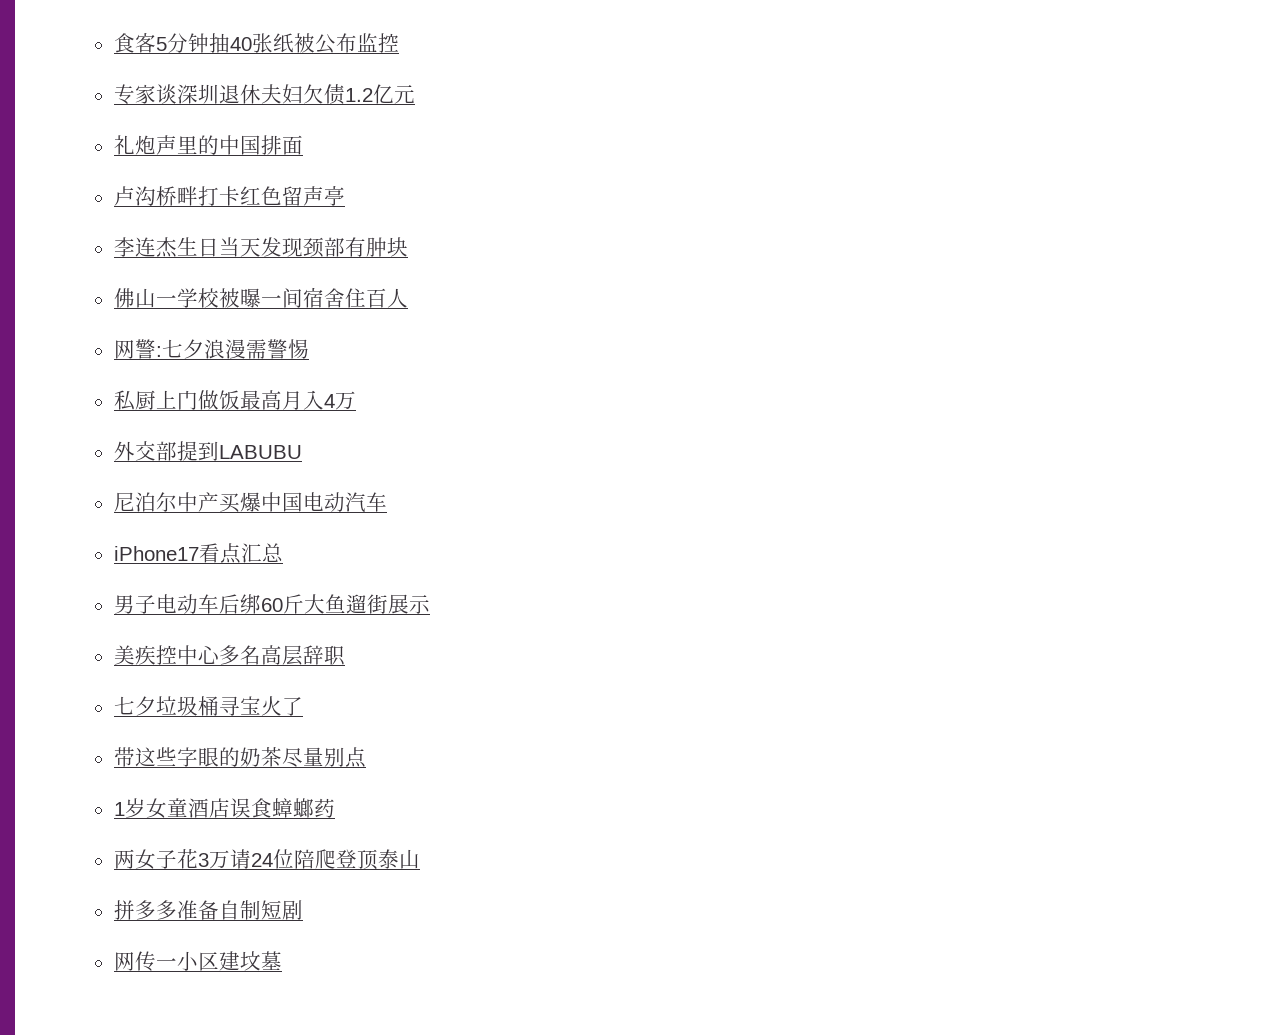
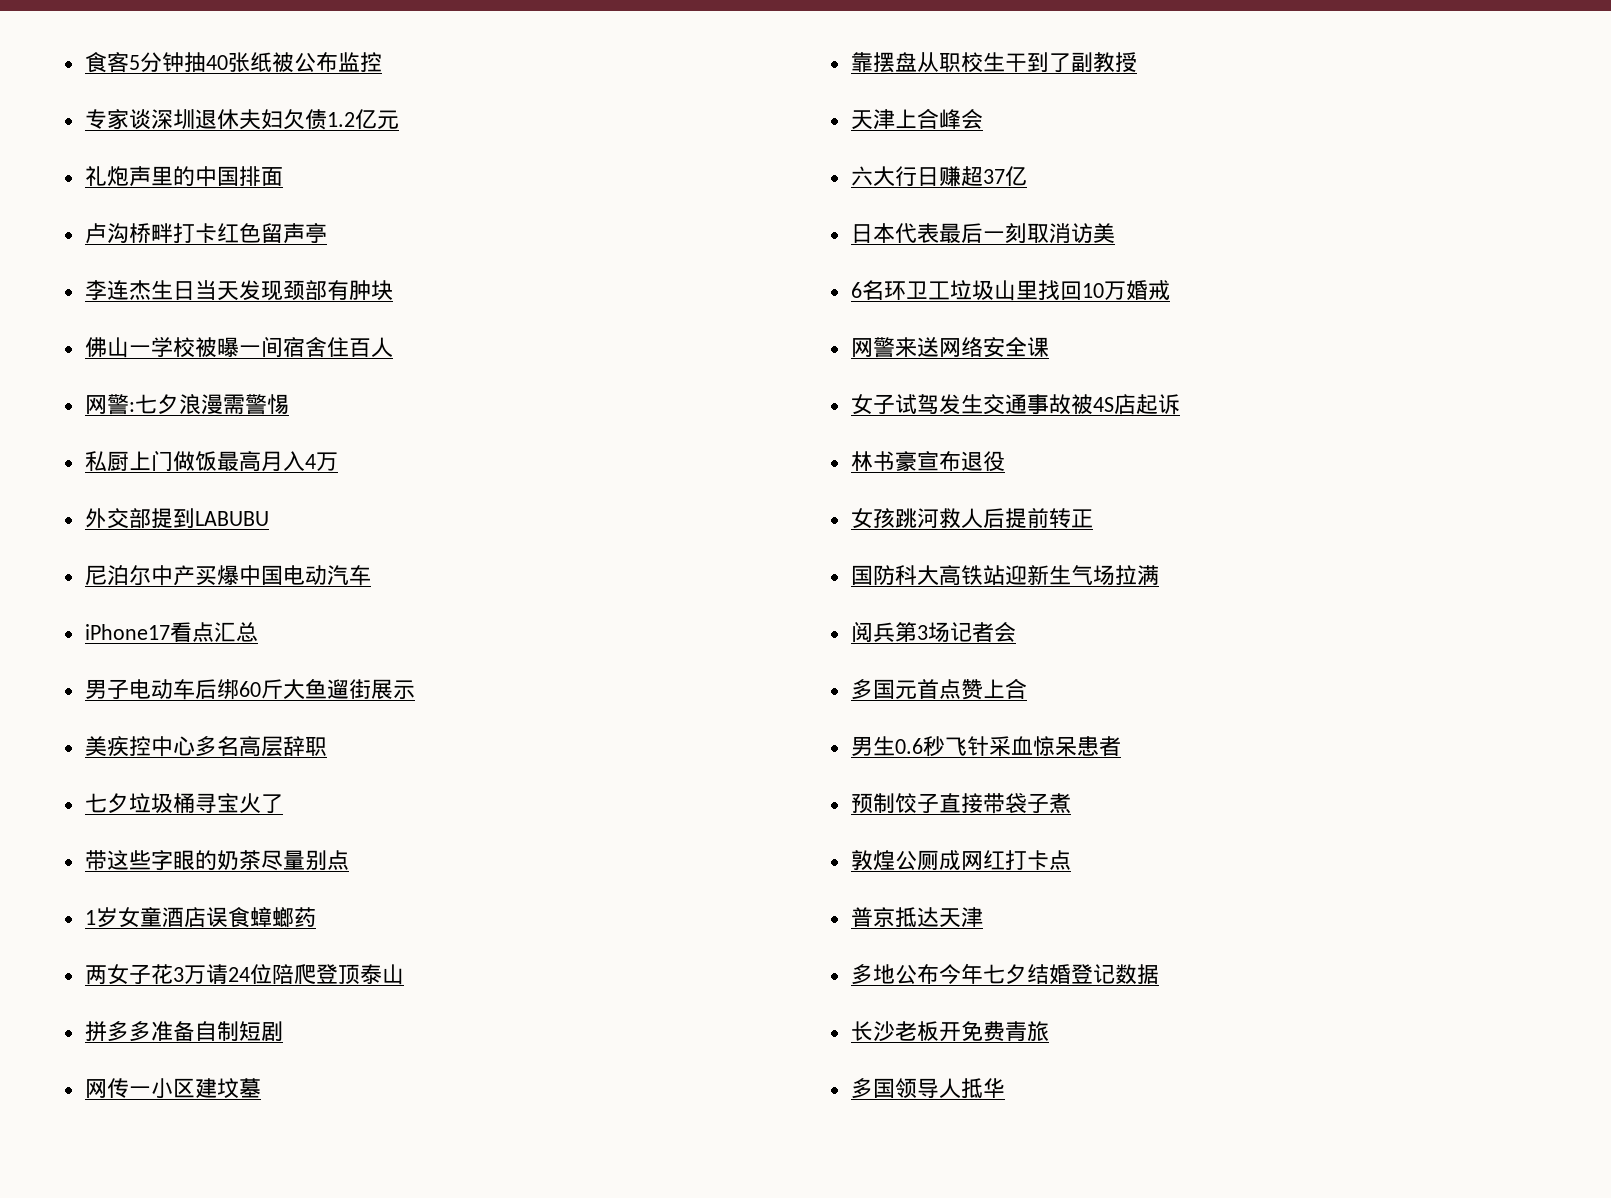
(282, 960) none -> [850,52,1137,73] [850,108,983,130] [850,166,1027,187] [850,223,1115,244] [850,280,1170,301] [850,337,1049,358] [850,394,1180,415] [850,451,1005,472] [850,507,1093,529] [850,565,1159,586] [850,621,1016,643] [850,678,1027,700] [850,736,1121,757] [850,793,1071,814] [850,849,1071,871] [850,907,983,928] [850,963,1159,985] [850,1021,1049,1042] [850,1078,1005,1099] // 靠摆盘从职校生干到了副教授 // 天津上合峰会 // 六大行日赚超37亿 // 日本代表最后一刻取消访美 // 6名环卫工垃圾山里找回10万婚戒 // 网警来送网络安全课 // 女子试驾发生交通事故被4S店起诉 // 林书豪宣布退役 // 女孩跳河救人后提前转正 // 国防科大高铁站迎新生气场拉满 // 阅兵第3场记者会 // 多国元首点赞上合 // 男生0.6秒飞针采血惊呆患者 // 预制饺子直接带袋子煮 // 敦煌公厕成网红打卡点 // 普京抵达天津 // 多地公布今年七夕结婚登记数据 // 长沙老板开免费青旅 // 多国领导人抵华

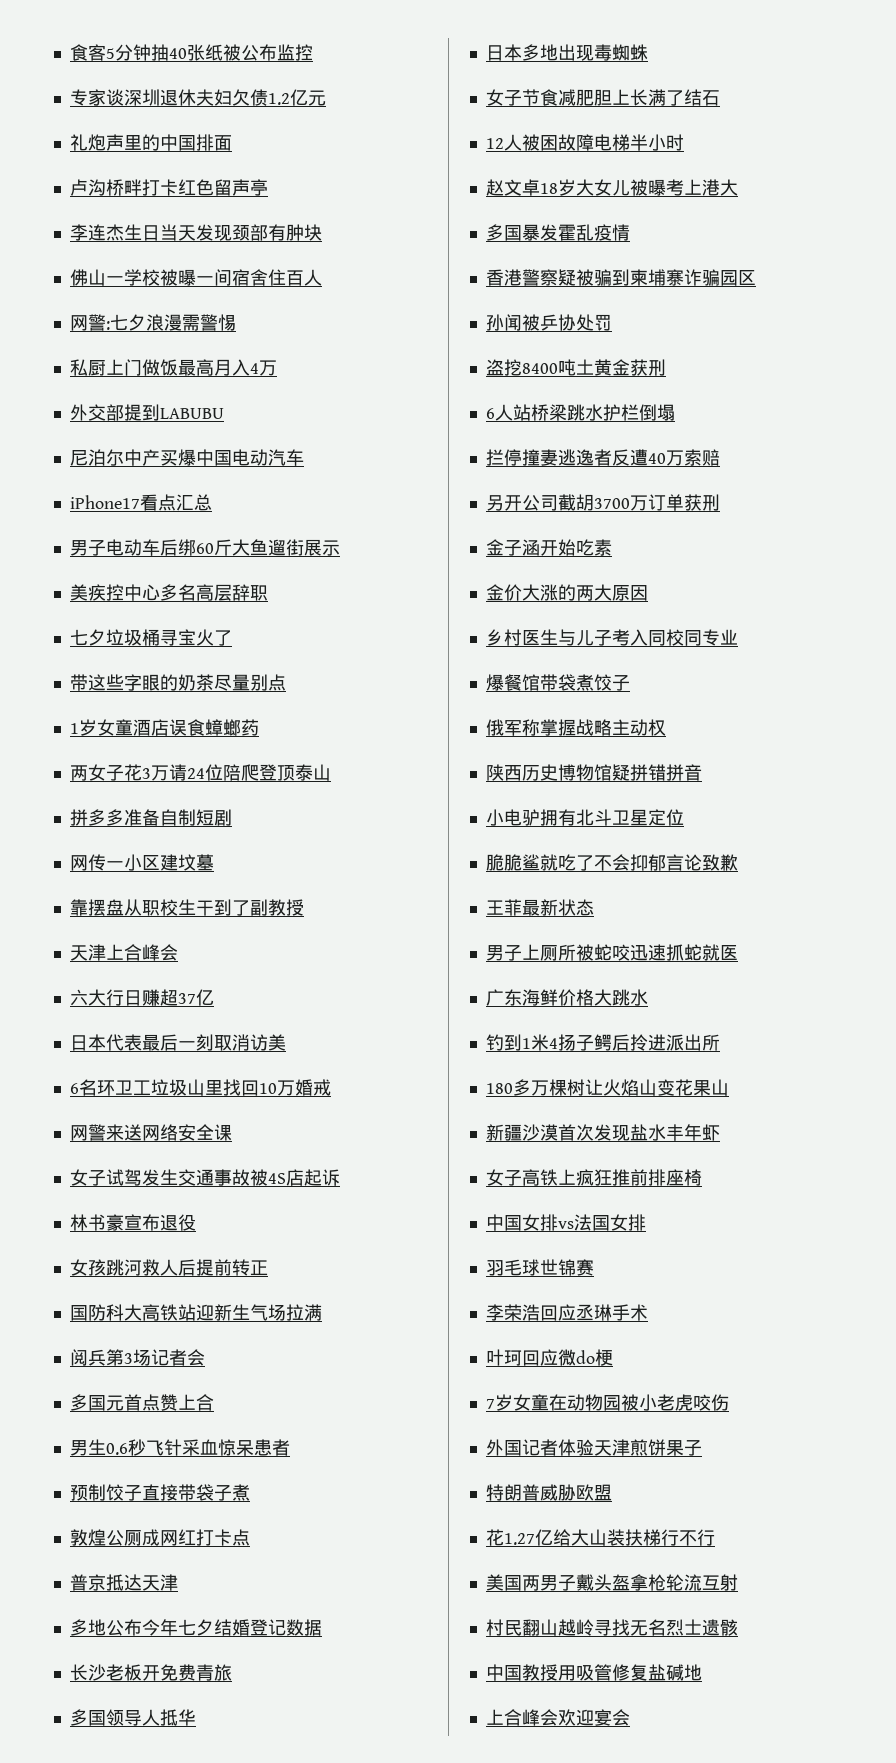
(1005, 1088) none -> [485,44,648,61] [485,89,720,106] [485,134,684,151] [485,179,738,196] [485,224,630,241] [485,269,756,286] [485,314,612,331] [485,359,666,376] [485,404,675,421] [485,449,720,466] [485,494,720,511] [485,539,612,556] [485,584,648,601] [485,629,738,646] [485,674,630,691] [485,719,666,736] [485,764,702,781] [485,809,684,826] [485,854,738,871] [485,899,594,916] [485,944,738,961] [485,989,648,1006] [485,1034,720,1051] [485,1079,729,1096] [485,1124,720,1141] [485,1169,702,1186] [485,1214,646,1231] [485,1259,594,1276] [485,1304,648,1321] [485,1349,613,1366] [485,1394,729,1411] [485,1439,702,1456] [485,1484,612,1501] [485,1529,715,1546] [485,1574,738,1591] [485,1619,738,1636] [485,1664,702,1681] [485,1709,630,1726] // 日本多地出现毒蜘蛛 // 女子节食减肥胆上长满了结石 // 12人被困故障电梯半小时 // 赵文卓18岁大女儿被曝考上港大 // 多国暴发霍乱疫情 // 香港警察疑被骗到柬埔寨诈骗园区 // 孙闻被乒协处罚 // 盗挖8400吨土黄金获刑 // 6人站桥梁跳水护栏倒塌 // 拦停撞妻逃逸者反遭40万索赔 // 另开公司截胡3700万订单获刑 // 金子涵开始吃素 // 金价大涨的两大原因 // 乡村医生与儿子考入同校同专业 // 爆餐馆带袋煮饺子 // 俄军称掌握战略主动权 // 陕西历史博物馆疑拼错拼音 // 小电驴拥有北斗卫星定位 // 脆脆鲨就吃了不会抑郁言论致歉 // 王菲最新状态 // 男子上厕所被蛇咬迅速抓蛇就医 // 广东海鲜价格大跳水 // 钓到1米4扬子鳄后拎进派出所 // 180多万棵树让火焰山变花果山 // 新疆沙漠首次发现盐水丰年虾 // 女子高铁上疯狂推前排座椅 // 中国女排vs法国女排 // 羽毛球世锦赛 // 李荣浩回应丞琳手术 // 叶珂回应微do梗 // 7岁女童在动物园被小老虎咬伤 // 外国记者体验天津煎饼果子 // 特朗普威胁欧盟 // 花1.27亿给大山装扶梯行不行 // 美国两男子戴头盔拿枪轮流互射 // 村民翻山越岭寻找无名烈士遗骸 // 中国教授用吸管修复盐碱地 // 上合峰会欢迎宴会

